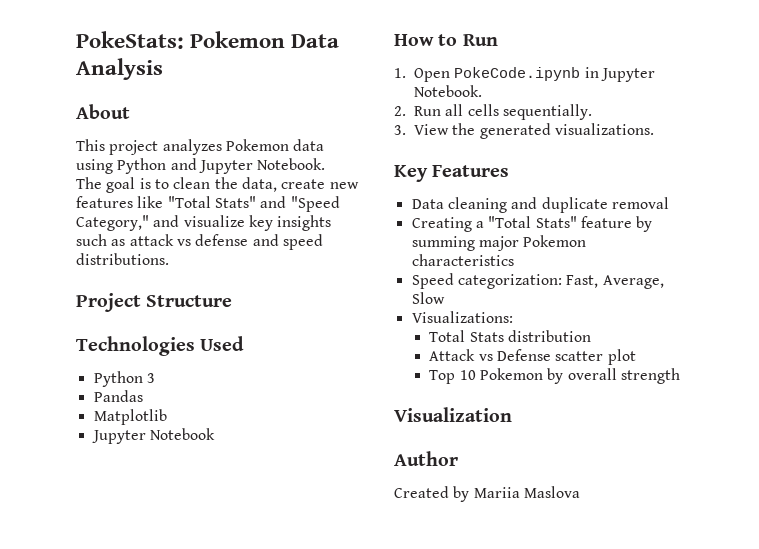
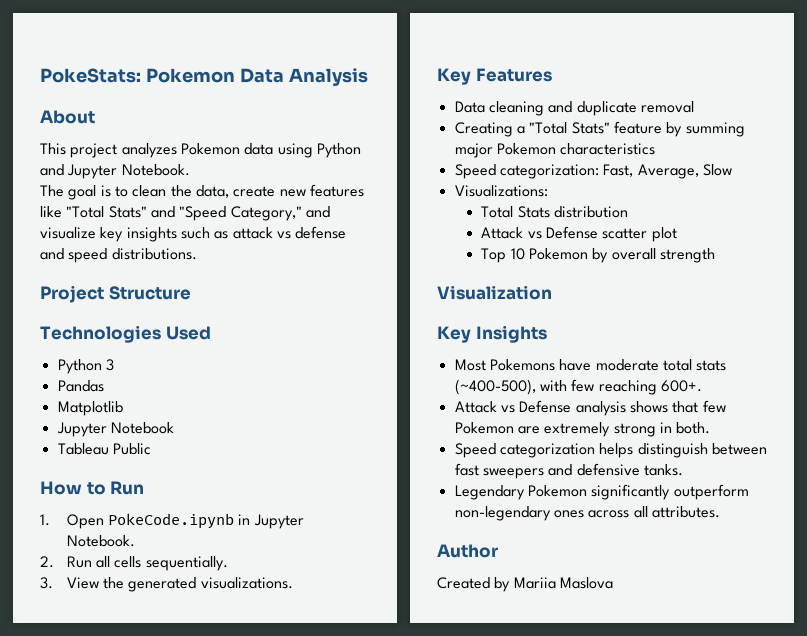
(215, 434) none -> [57,443,151,455] // Tableau Public
(512, 414) none -> [437,325,547,343] [454,359,727,371] [454,379,702,395] [454,400,726,416] [454,422,711,437] [454,443,767,458] [454,463,683,479] [454,484,749,500] [454,506,720,521] // Key Insights // Most Pokemons have moderate total stats (~400-500), with few reaching 600+. // Attack vs Defense analysis shows that few Pokemon are extremely strong in both. // Speed categorization helps distinguish between fast sweepers and defensive tanks. // Legendary Pokemon significantly outperform non-legendary ones across all attributes.

